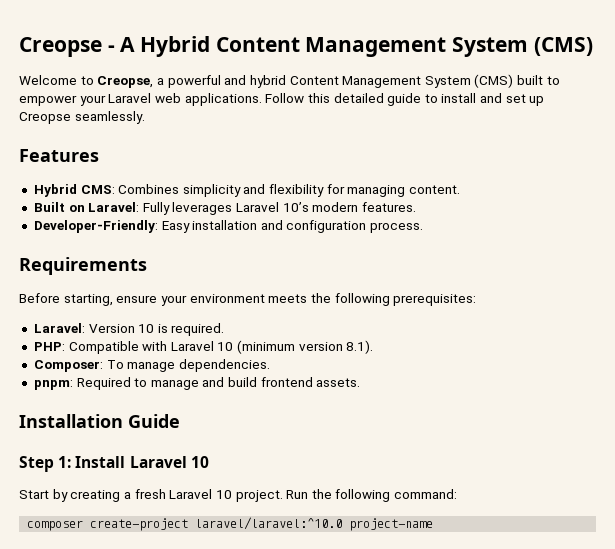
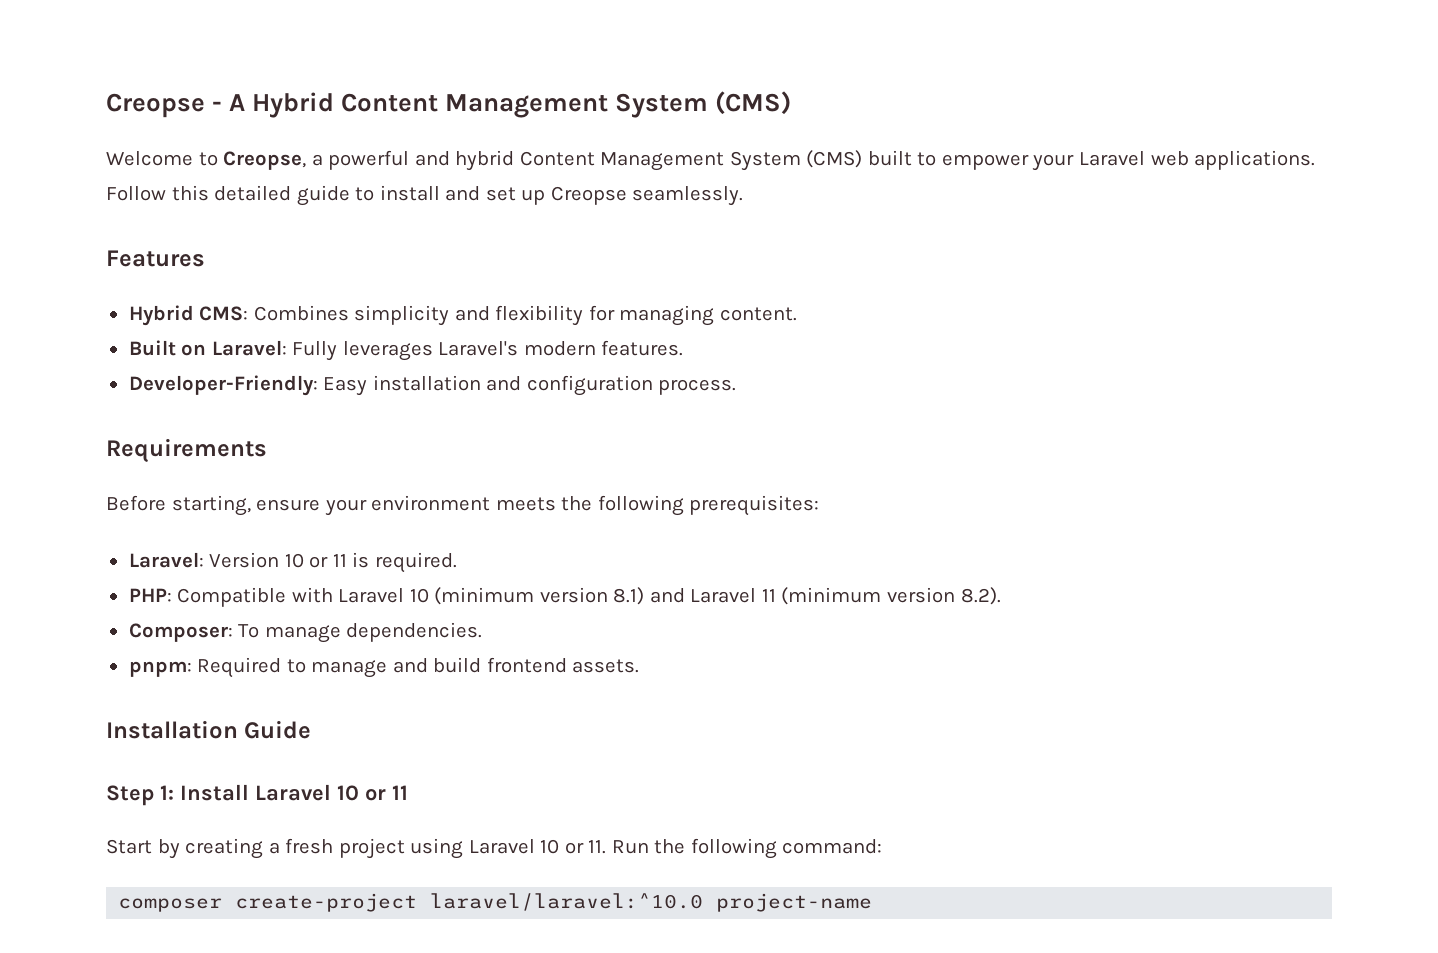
[236,202,309,212] Laravel 10’s -> [438,341,519,356] Laravel's
(155, 328) none -> [309,554,347,568] or 11
[346,340,374,354] 8.1). -> [613,587,1001,605] 8.1) and Laravel 11 (minimum version 8.2).
(209, 462) none -> [365,785,408,801] or 11
[169,489,283,502] Laravel 10 project. -> [338,838,607,859] project using Laravel 10 or 11.

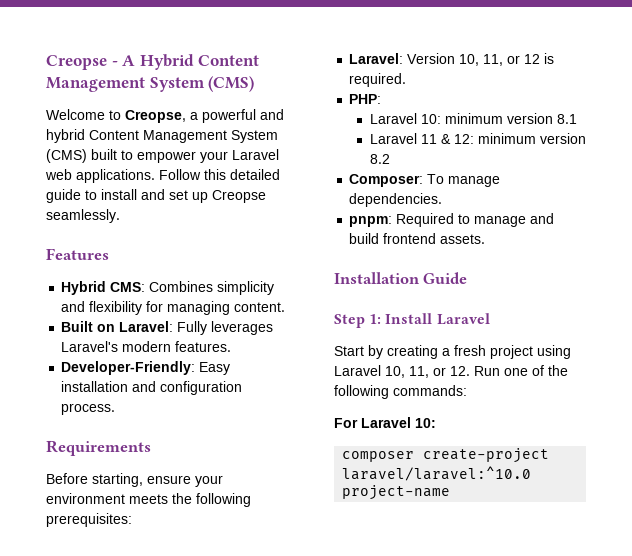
[284,553,347,568] 10 or 11 -> [459,54,541,66] 10, 11, or 12
[177,587,1001,607] Compatible with Laravel 10 (minimum version 8.1) and Laravel 11 (minimum version 8.2). -> [369,113,577,124] [369,133,586,144] [369,154,390,164] // Laravel 10: minimum version 8.1 // Laravel 11 & 12: minimum version 8.2
[337,785,408,801] 10 or 11 -> (490, 319) none
[540,838,883,859] 10 or 11. Run the following command: -> [385,365,568,378] [334,385,467,399] [334,417,436,428] 10, 11, or 12. Run one of the following commands: // For Laravel 10:

